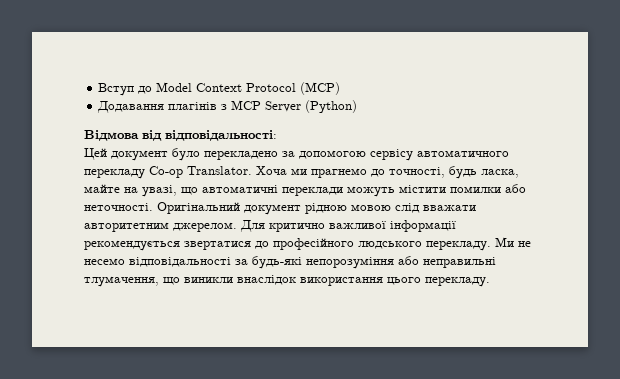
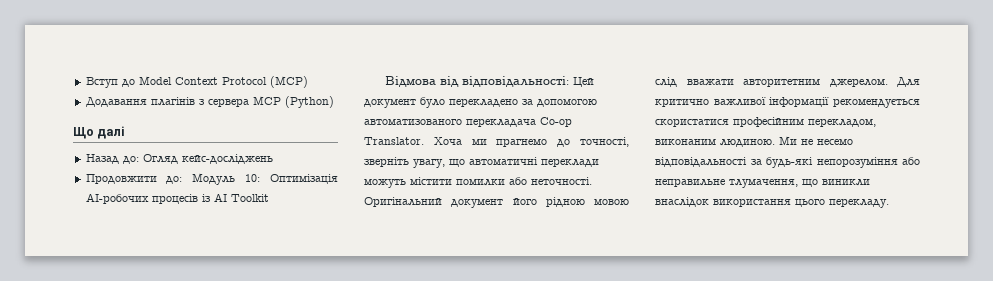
[231,100,302,112] MCP Server -> [207,96,281,107] сервера MCP
(358, 106) none -> [73,126,125,139] [85,154,273,164] [85,173,338,185] [85,193,269,204] // Що далі // Назад до: Огляд кейс-досліджень // Продовжити до: Модуль 10: Оптимізація AI-робочих процесів із AI Toolkit
(277, 135) // -> (569, 81) none
[370,149,509,161] [84,169,145,179] сервісу автоматичного перекладу -> [364,118,536,127] автоматизованого перекладача
[449,166,519,179] [84,184,177,197] будь ласка, майте на увазі, -> [364,157,445,168] зверніть увагу,
(301, 209) none -> [512,198,537,205] його
[184,238,491,251] звертатися до професійного людського перекладу. -> [655,117,876,127] [655,138,775,147] скористатися професійним перекладом, виконаним людиною.
[423,257,496,268] неправильні -> [655,179,725,187] неправильне

